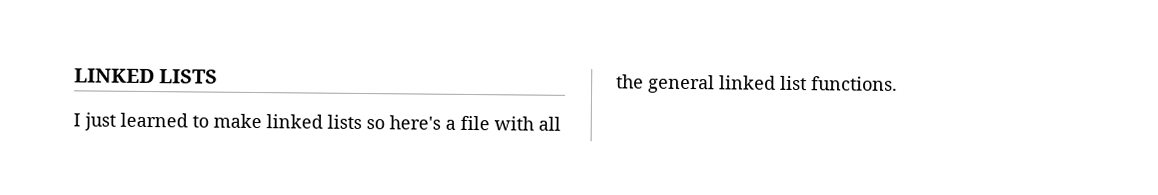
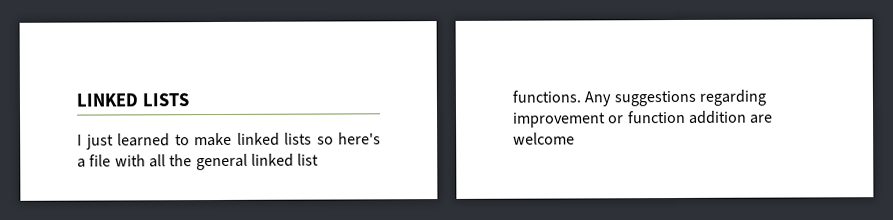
(898, 83) none -> [584,89,766,107] [513,110,774,128] [513,132,575,145] Any suggestions regarding improvement or function addition are welcome

